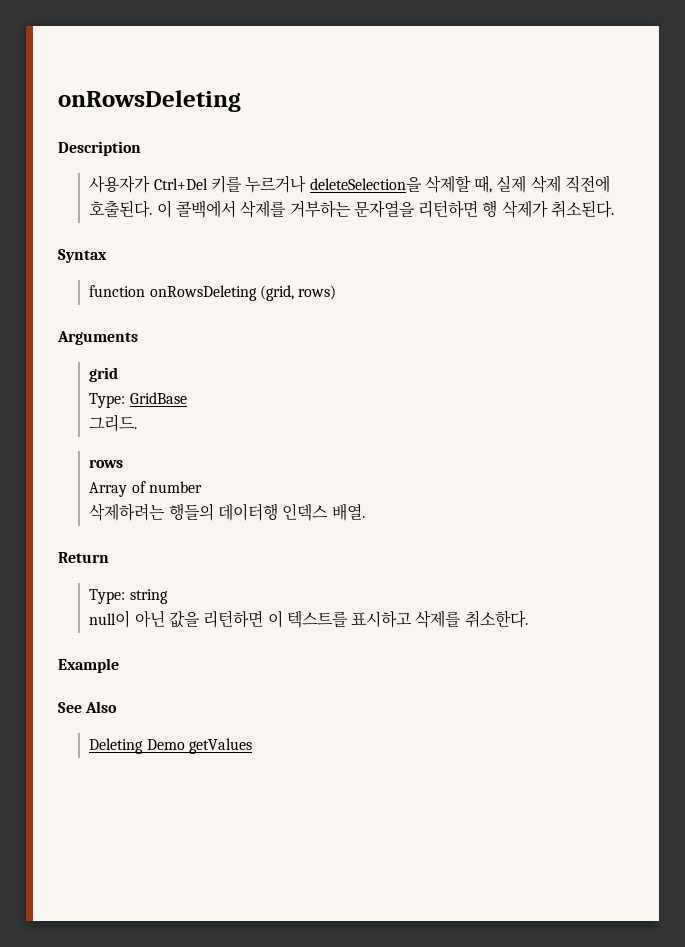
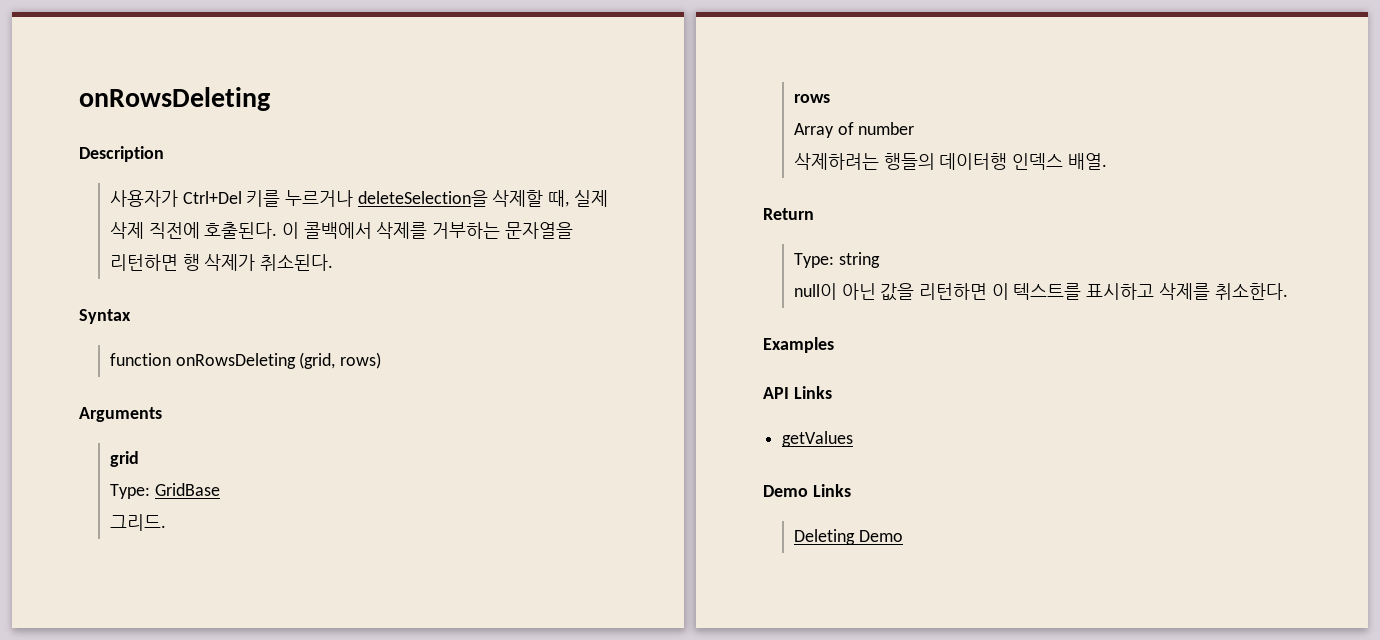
[58,658,119,673] [58,701,118,713] Example // See Also -> [763,337,834,353] [763,386,832,399] [782,431,854,447] [763,484,851,497] Examples // API Links // getValues // Demo Links
[188,738,252,754] getValues -> (903, 536) none

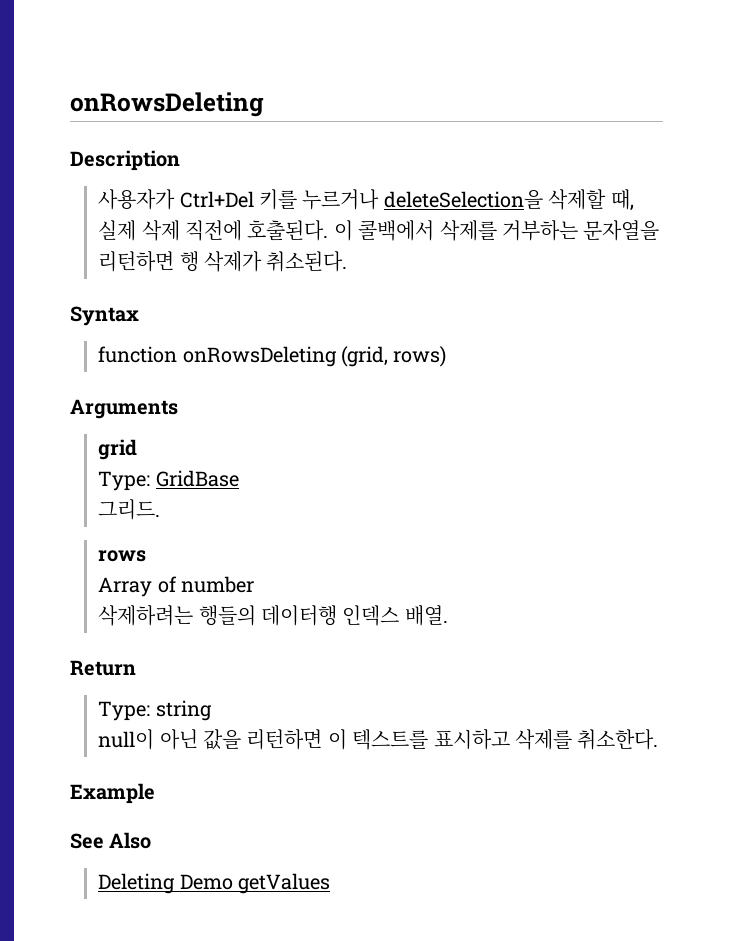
[763,337,834,353] [763,386,832,399] [782,431,854,447] [763,484,851,497] Examples // API Links // getValues // Demo Links -> [70,783,155,804] [70,832,152,849] Example // See Also
(903, 536) none -> [237,873,330,894] getValues

